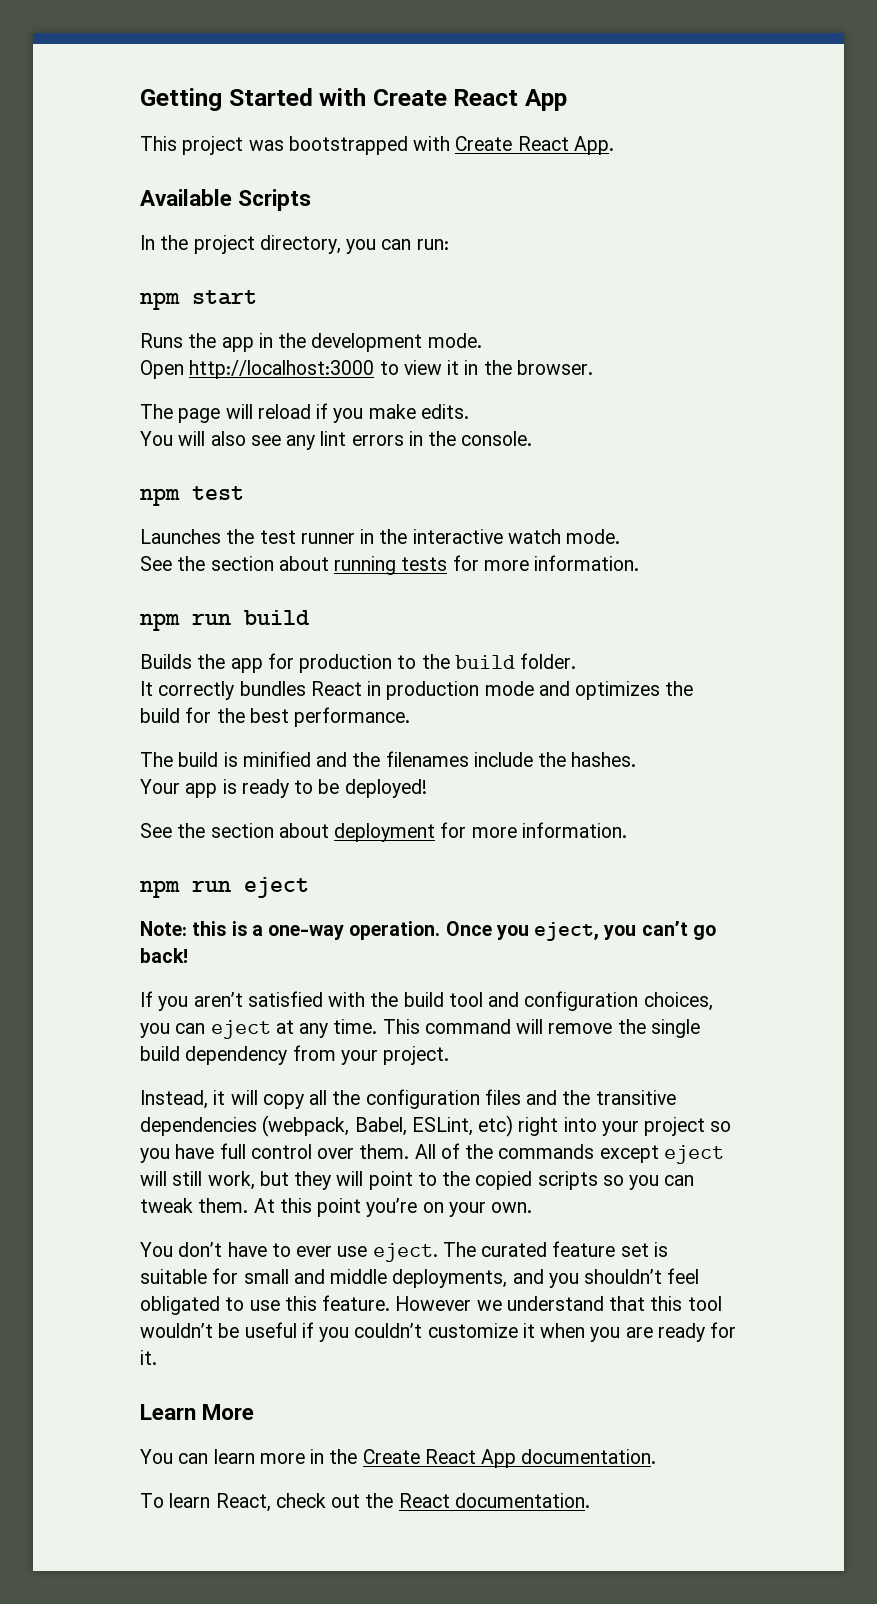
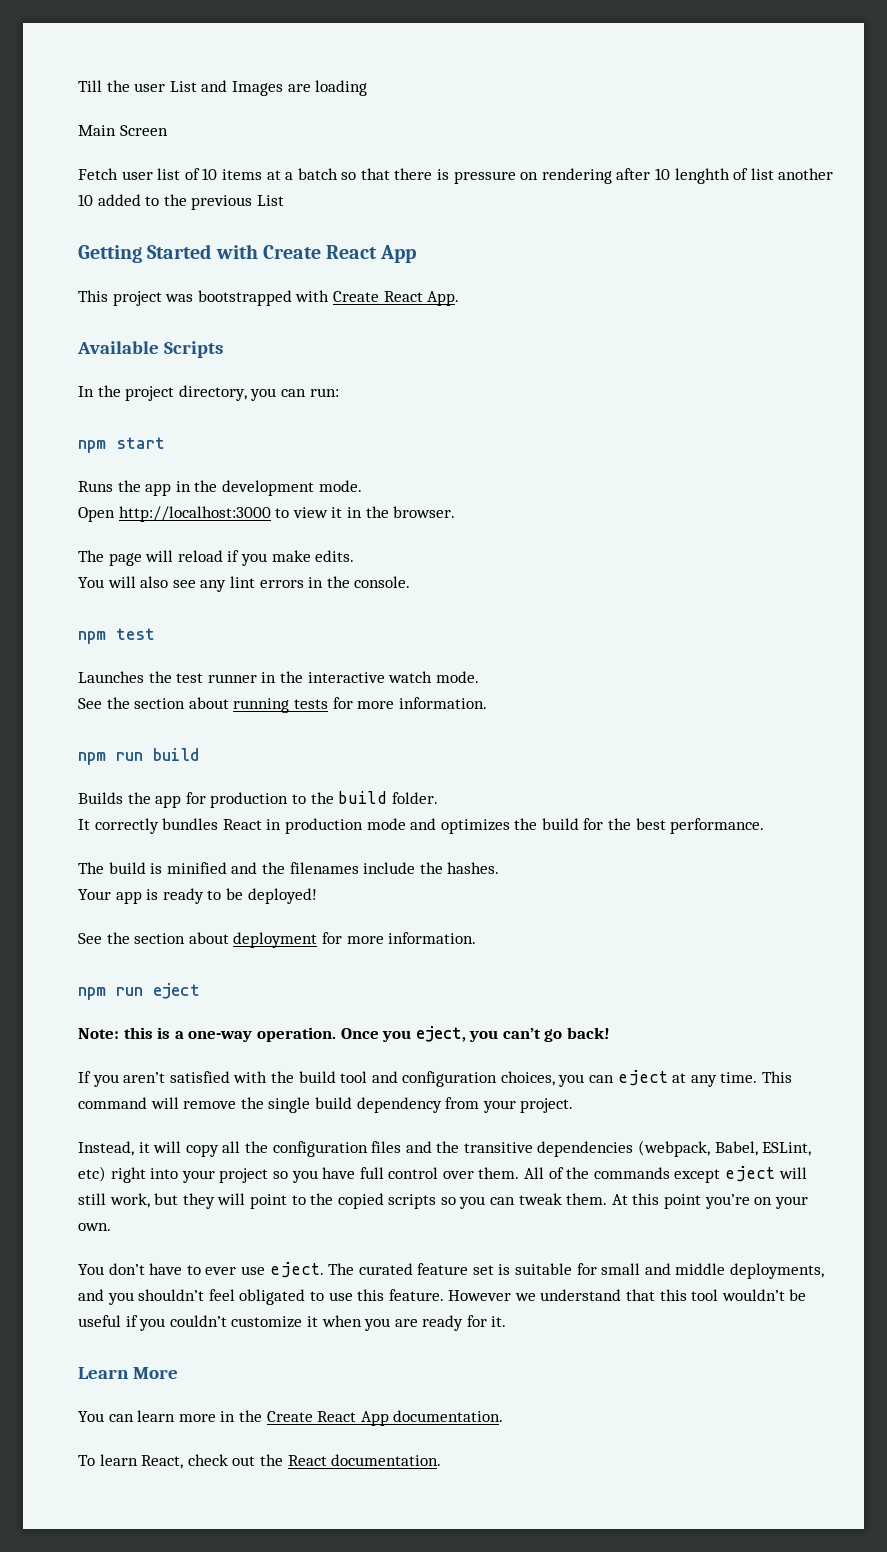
(140, 99) none -> [78,80,368,96] [78,125,168,136] [78,168,834,184] [78,194,284,210] Till the user List and Images are loading // Main Screen // Fetch user list of 10 items at a batch so that there is pressure on rendering after 10 lenghth of list another 10 added to the previous List //

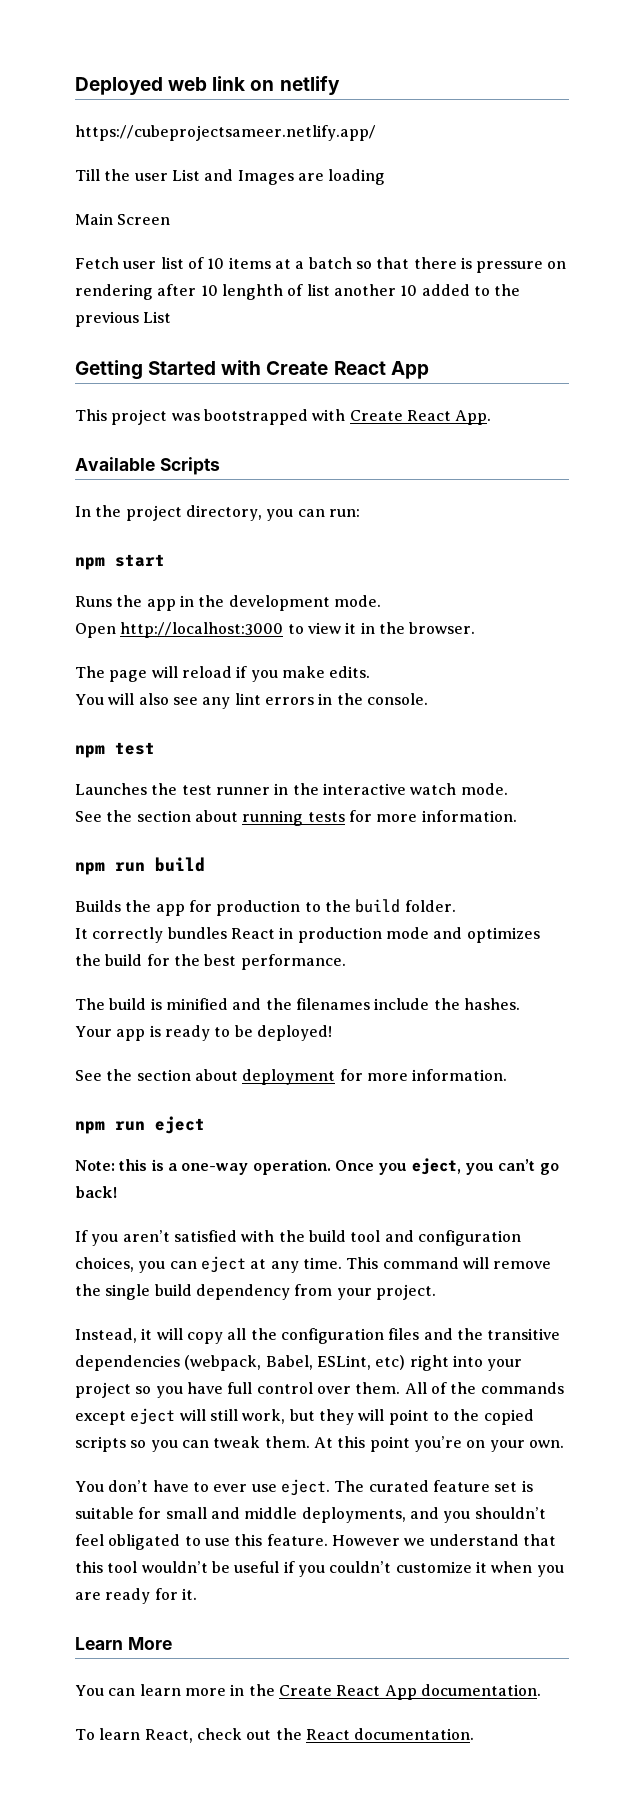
(78, 86) none -> [75,76,340,95] [75,125,376,141] Deployed web link on netlify // https://cubeprojectsameer.netlify.app/ //

